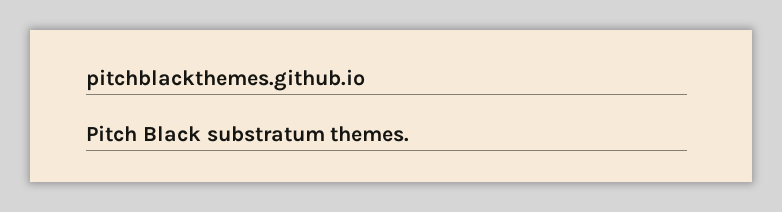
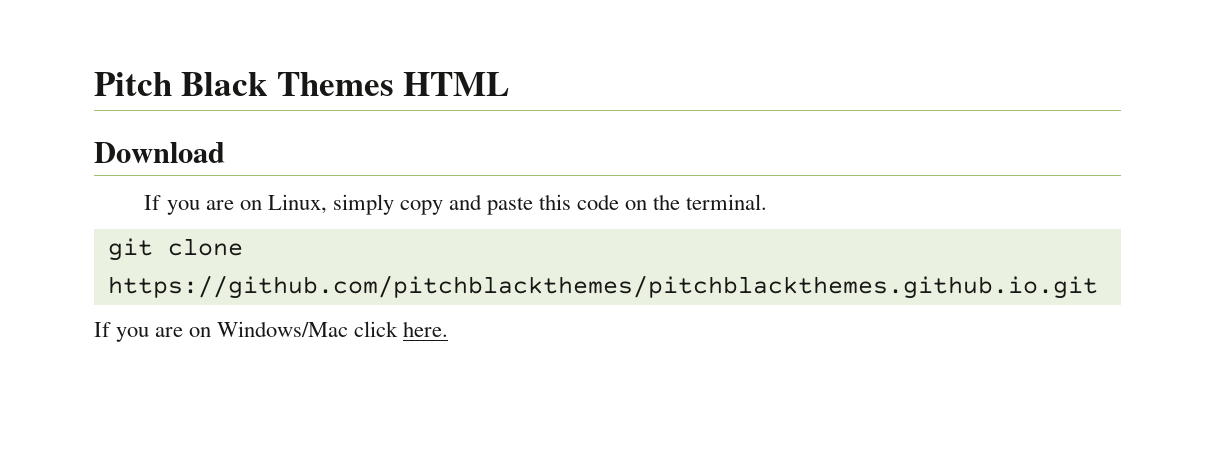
[86,69,365,91] pitchblackthemes.github.io // -> (94, 84) none
[206,126,410,142] substratum themes. -> [276,72,510,96] [94,142,225,163] [144,194,768,215] [107,238,243,261] [107,275,1098,299] [94,321,449,342] Themes HTML // Download // If you are on Linux, simply copy and paste this code on the terminal. // git clone https://github.com/pitchblackthemes/pitchblackthemes.github.io.git // If you are on Windows/Mac click here.

